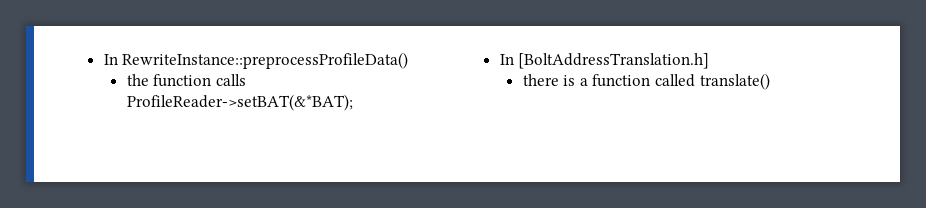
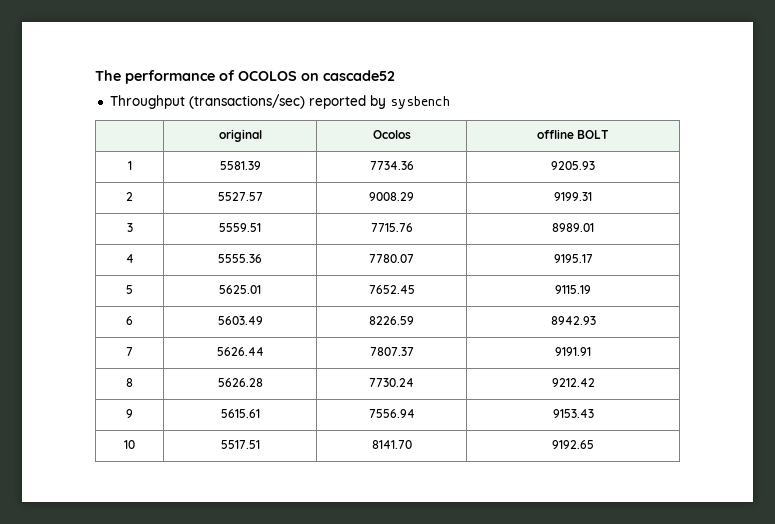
[103,52,409,69] [126,74,246,87] [126,94,353,111] [499,53,710,69] [522,73,770,90] In RewriteInstance::preprocessProfileData() // the function calls ProfileReader->setBAT(&*BAT); // In [BoltAddressTranslation.h] // there is a function called translate() -> [95,70,395,84] [109,94,450,109] [218,129,262,142] [372,130,411,139] [536,129,610,139] [127,161,132,170] [219,161,261,170] [369,161,414,170] [551,161,595,170] [126,192,133,201] [217,192,263,201] [369,192,414,201] [554,192,592,201] [126,223,133,232] [219,223,261,232] [370,223,413,232] [552,223,594,232] [125,254,134,263] [218,254,262,263] [369,254,414,263] [553,254,593,263] [126,285,133,294] [219,285,261,294] [368,285,415,294] [555,285,591,294] [126,316,133,325] [217,316,263,325] [369,316,414,325] [550,316,596,325] [126,347,133,356] [216,347,264,356] [369,347,414,356] [555,347,591,356] [126,378,133,387] [217,378,263,387] [369,378,414,387] [551,378,595,387] [126,409,133,418] [220,409,260,418] [368,409,415,418] [552,409,594,418] [124,440,135,449] [220,440,260,449] [371,440,412,449] [552,440,594,449] The performance of OCOLOS on cascade52 // Throughput (transactions/sec) reported by sysbench // | original | Ocolos | offline BOLT // 1 | 5581.39 | 7734.36 | 9205.93 // 2 | 5527.57 | 9008.29 | 9199.31 // 3 | 5559.51 | 7715.76 | 8989.01 // 4 | 5555.36 | 7780.07 | 9195.17 // 5 | 5625.01 | 7652.45 | 9115.19 // 6 | 5603.49 | 8226.59 | 8942.93 // 7 | 5626.44 | 7807.37 | 9191.91 // 8 | 5626.28 | 7730.24 | 9212.42 // 9 | 5615.61 | 7556.94 | 9153.43 // 10 | 5517.51 | 8141.70 | 9192.65

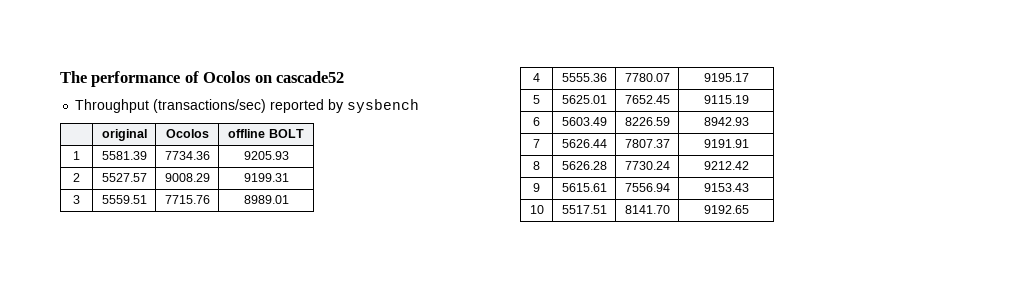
[238,71,297,81] OCOLOS -> [203,71,252,83] Ocolos

